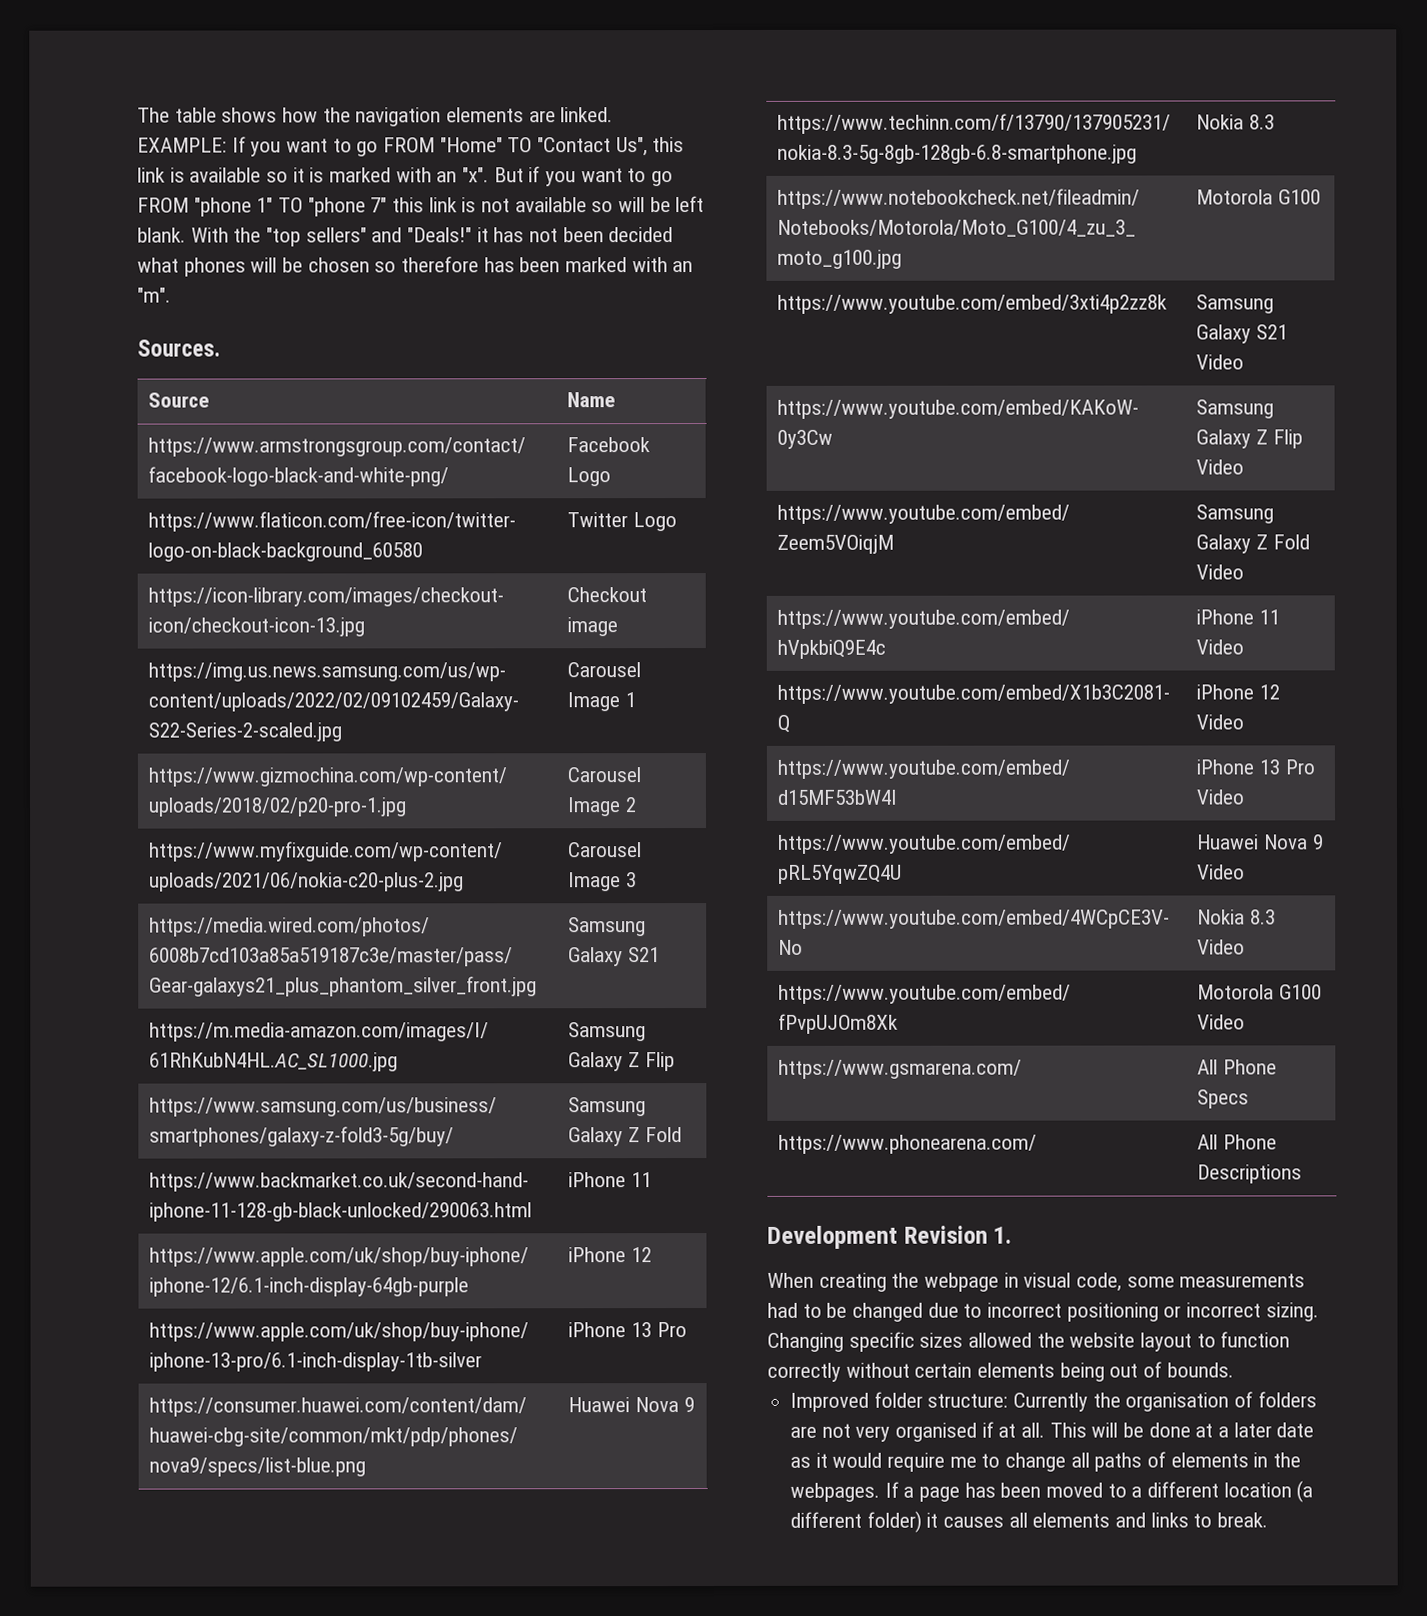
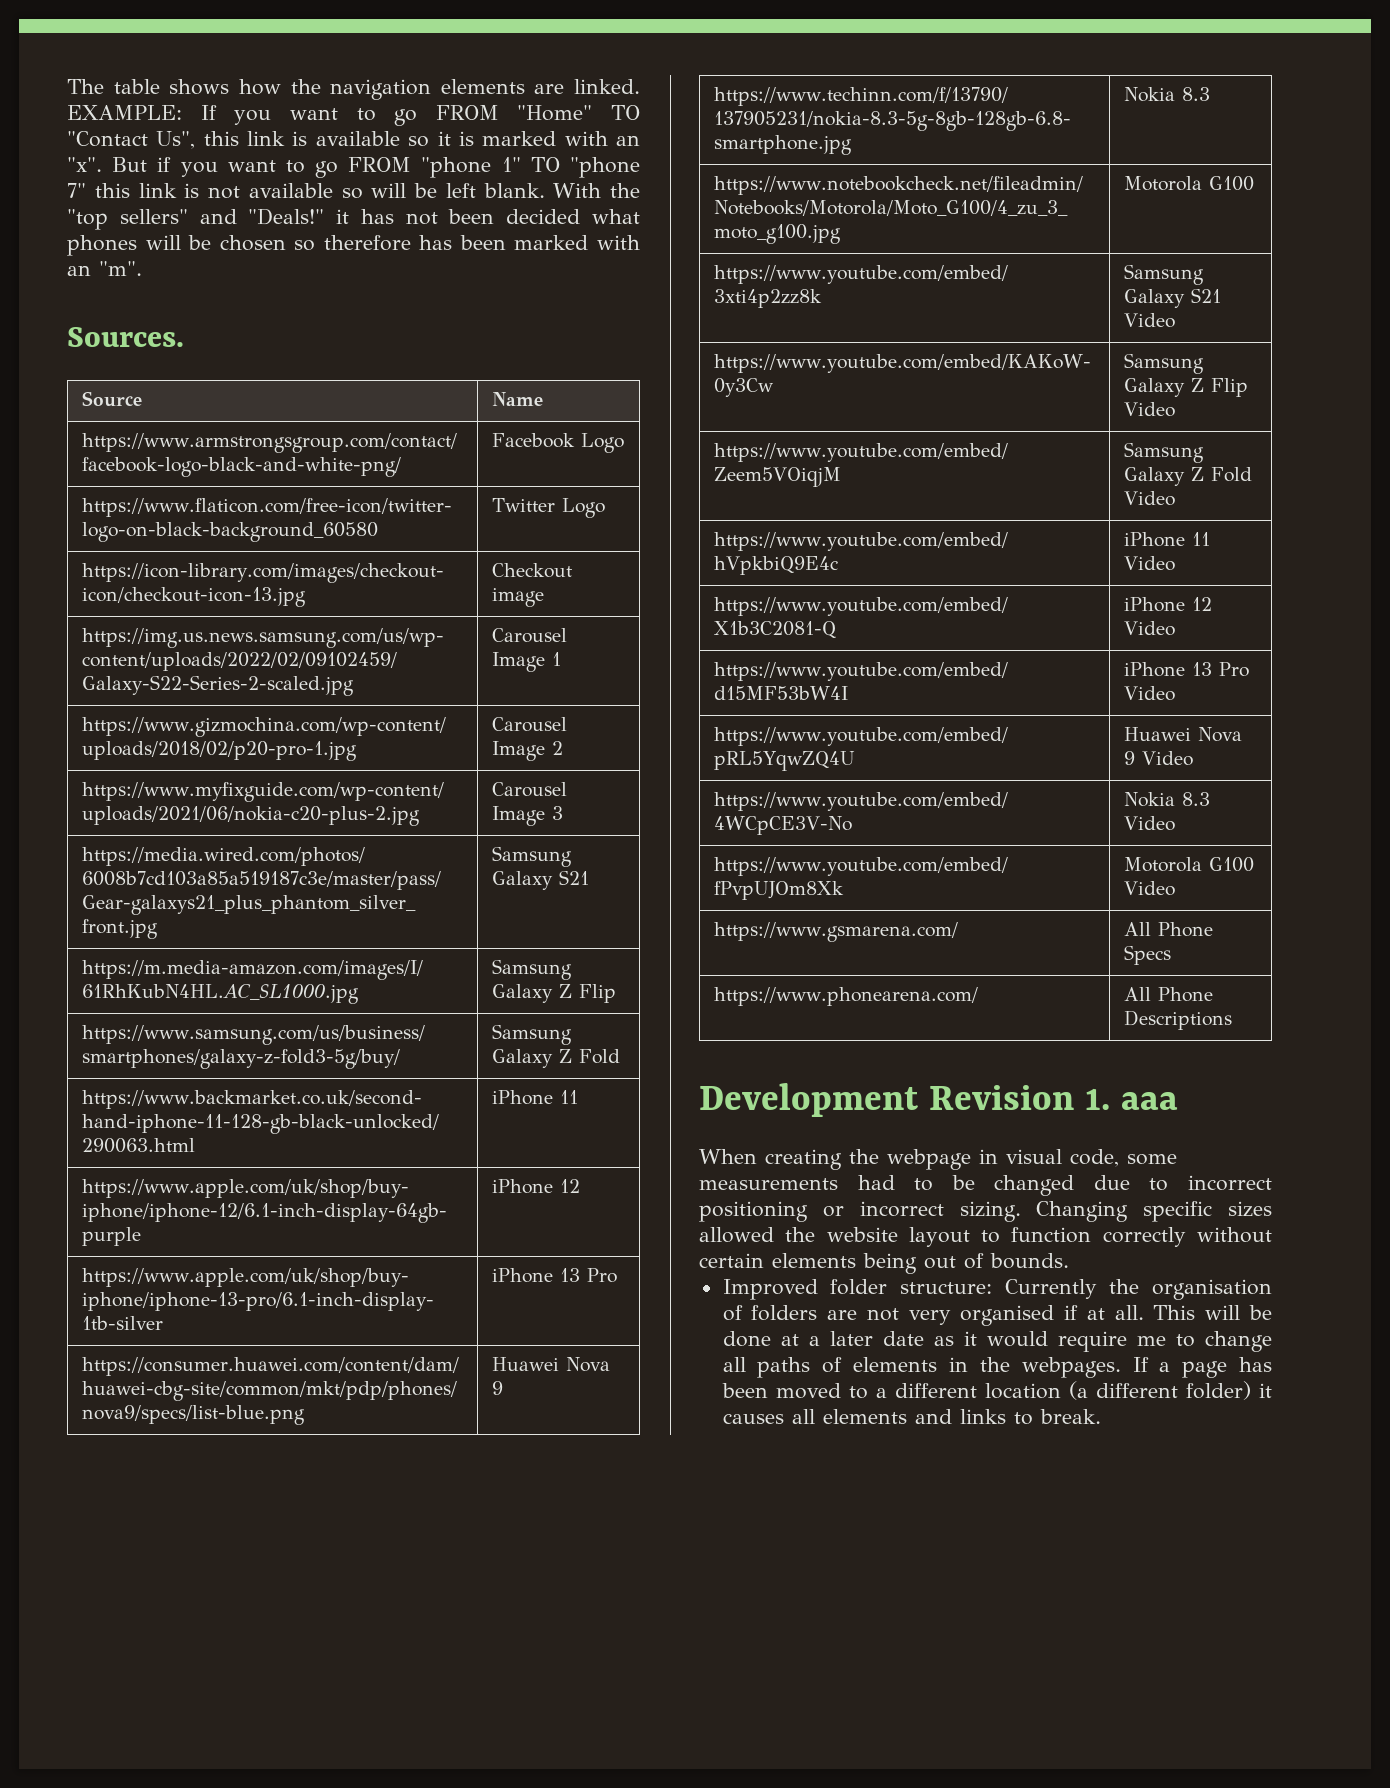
(1013, 1235) none -> [1120,1092,1178,1110] aaa

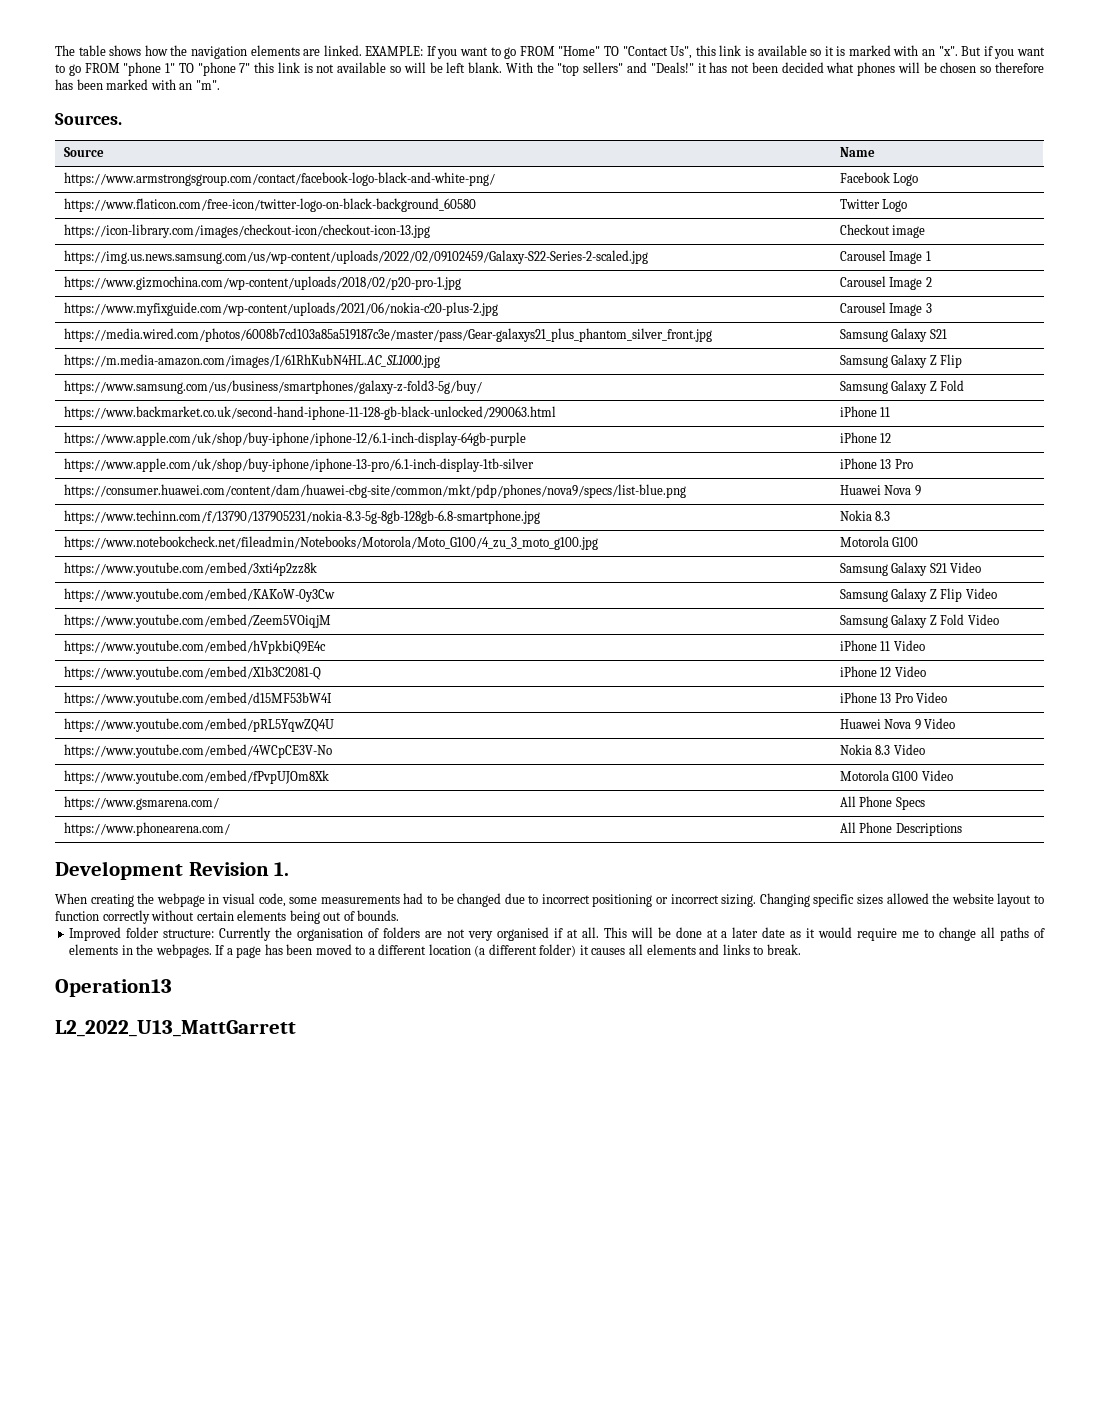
[1120,1092,1178,1110] aaa -> (290, 869) none
(1101, 1416) none -> [55,979,172,997] [55,1020,296,1037] // Operation13 // L2_2022_U13_MattGarrett

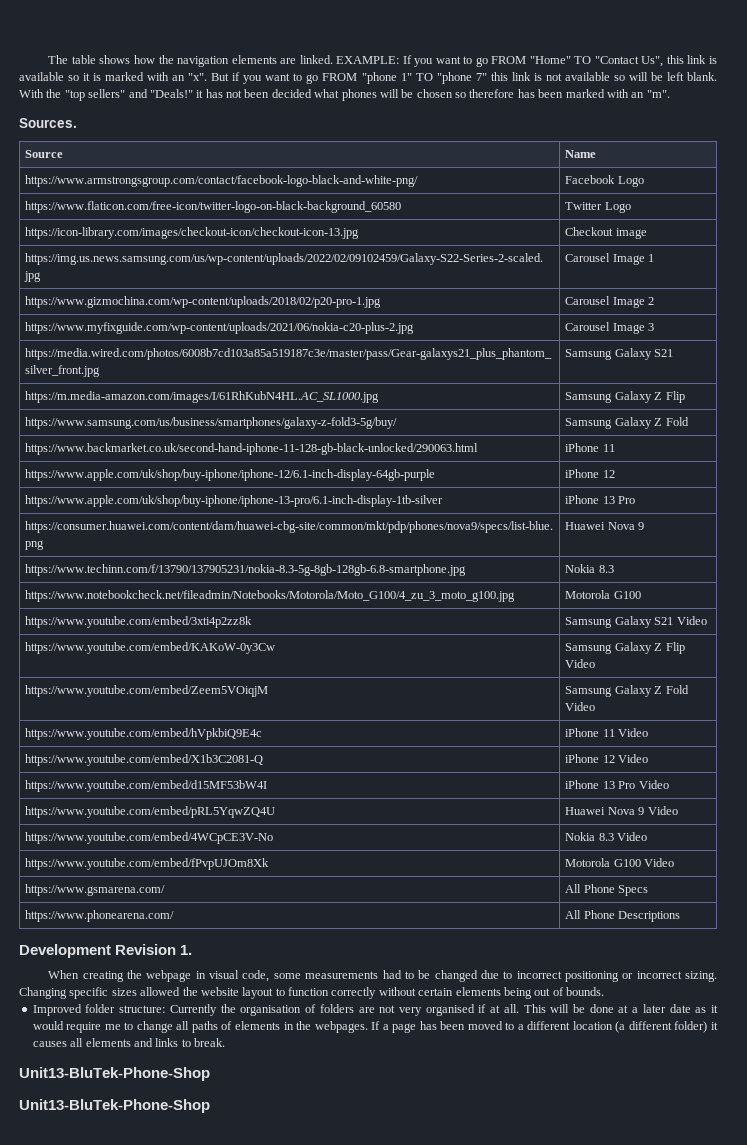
[55,979,172,997] [55,1020,296,1037] Operation13 // L2_2022_U13_MattGarrett -> [19,1067,210,1081] [19,1099,210,1113] Unit13-BluTek-Phone-Shop // Unit13-BluTek-Phone-Shop

